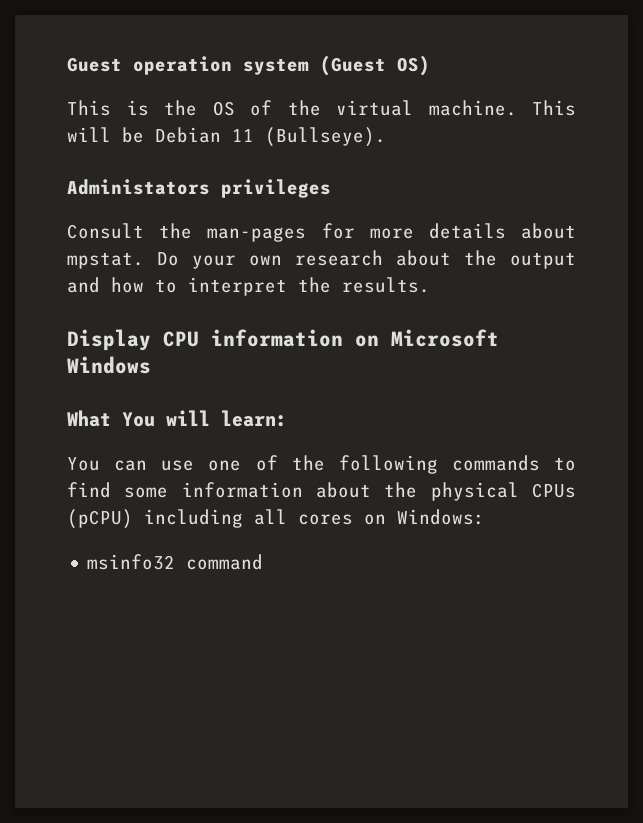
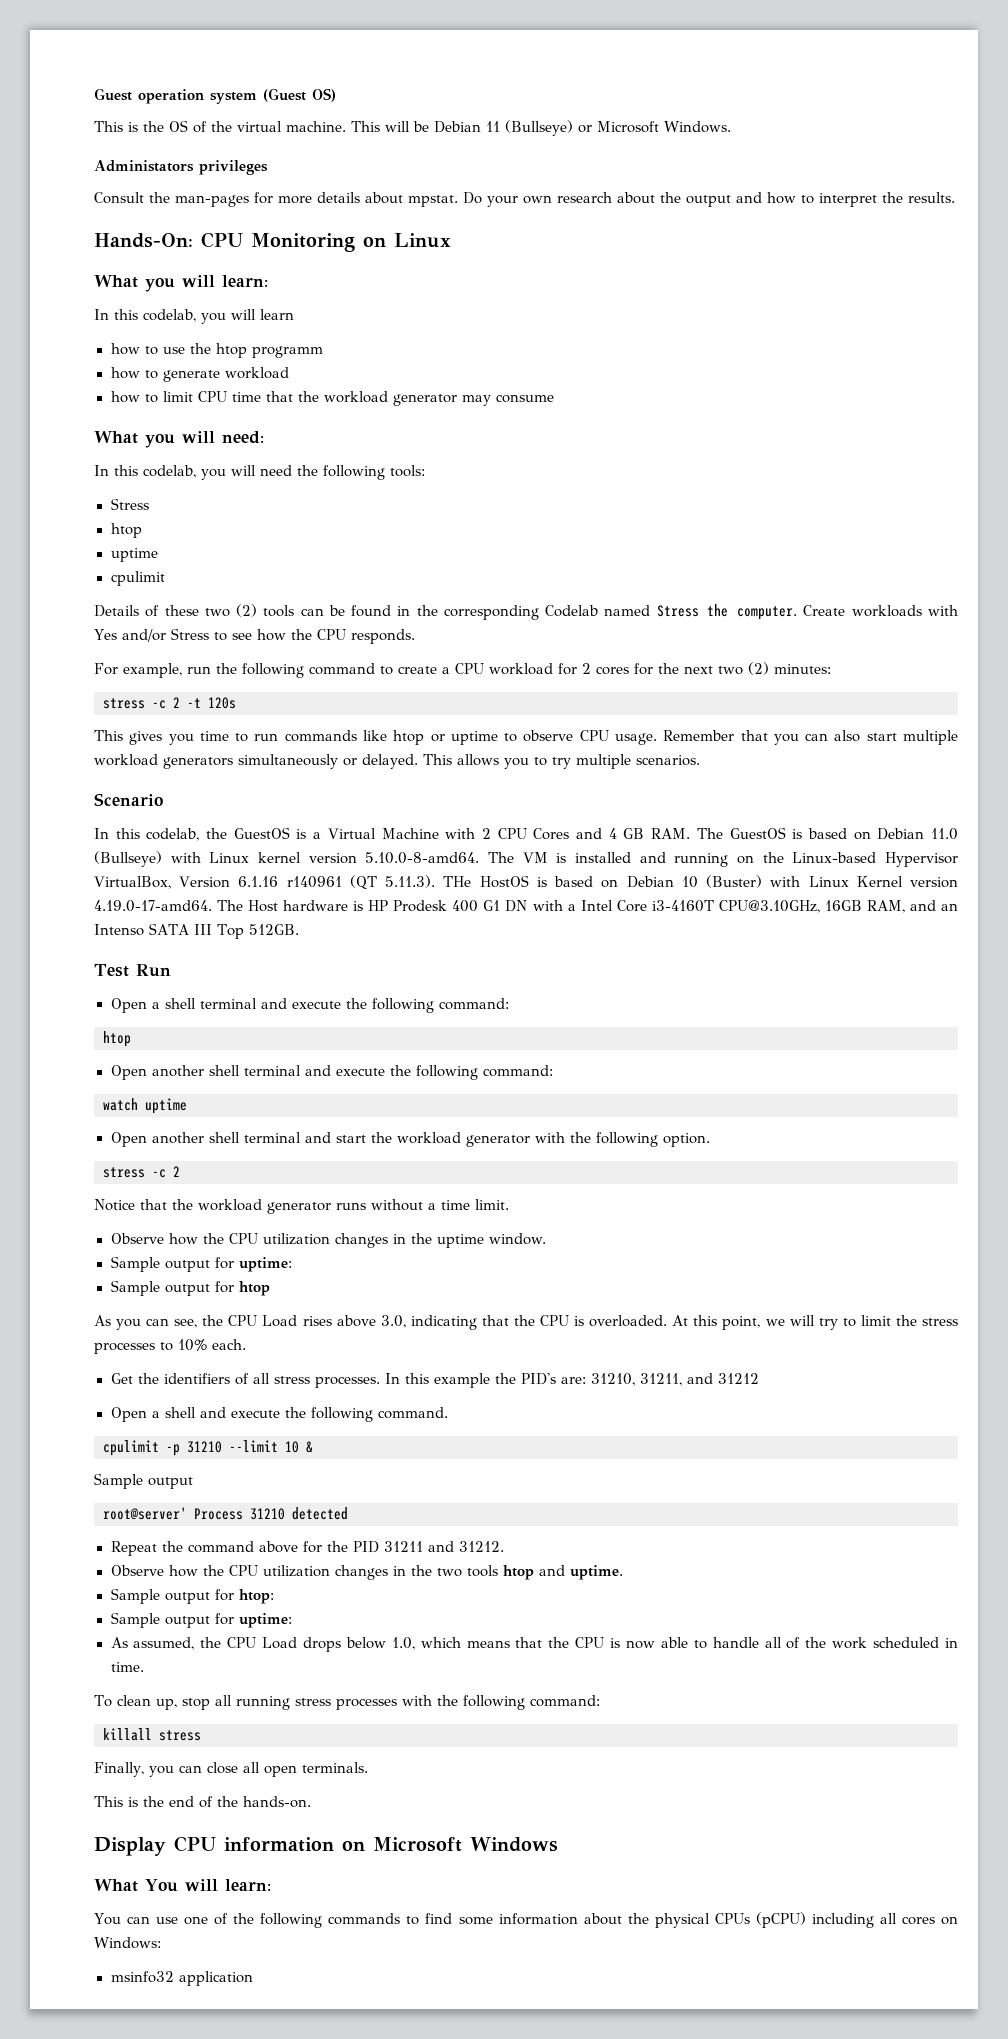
[265,127,386,147] (Bullseye). -> [505,120,731,136] (Bullseye) or Microsoft Windows.
(430, 285) none -> [94,232,451,252] [94,275,268,292] [94,309,294,324] [110,343,323,358] [110,367,289,382] [110,391,554,406] [94,431,264,448] [94,465,425,480] [110,498,149,510] [110,523,142,538] [110,548,158,562] [110,571,165,586] [94,604,958,620] [94,628,415,644] [94,662,831,678] [103,697,236,709] [94,730,959,745] [94,754,700,769] [94,793,163,806] [94,827,958,841] [94,851,958,867] [94,875,959,890] [94,900,958,913] [94,923,299,939] [94,964,171,977] [110,998,509,1013] [103,1031,131,1047] [110,1065,553,1080] [103,1098,187,1114] [110,1132,710,1147] [103,1166,180,1178] [94,1199,509,1214] [110,1233,547,1248] [110,1256,292,1272] [110,1280,270,1296] [94,1315,959,1330] [94,1339,246,1354] [110,1373,759,1388] [110,1407,448,1422] [103,1440,313,1456] [94,1473,193,1489] [103,1507,348,1520] [110,1541,504,1556] [110,1565,623,1580] [110,1588,274,1604] [110,1612,292,1628] [110,1637,959,1652] [110,1662,144,1672] [94,1695,600,1710] [103,1728,201,1741] [94,1762,368,1777] [94,1796,311,1808] // Hands-On: CPU Monitoring on Linux // What you will learn: // In this codelab, you will learn // how to use the htop programm // how to generate workload // how to limit CPU time that the workload generator may consume // What you will need: // In this codelab, you will need the following tools: // Stress // htop // uptime // cpulimit // Details of these two (2) tools can be found in the corresponding Codelab named Stress the computer. Create workloads with Yes and/or Stress to see how the CPU responds. // For example, run the following command to create a CPU workload for 2 cores for the next two (2) minutes: // stress -c 2 -t 120s // This gives you time to run commands like htop or uptime to observe CPU usage. Remember that you can also start multiple workload generators simultaneously or delayed. This allows you to try multiple scenarios. // Scenario // In this codelab, the GuestOS is a Virtual Machine with 2 CPU Cores and 4 GB RAM. The GuestOS is based on Debian 11.0 (Bullseye) with Linux kernel version 5.10.0-8-amd64. The VM is installed and running on the Linux-based Hypervisor VirtualBox, Version 6.1.16 r140961 (QT 5.11.3). THe HostOS is based on Debian 10 (Buster) with Linux Kernel version 4.19.0-17-amd64. The Host hardware is HP Prodesk 400 G1 DN with a Intel Core i3-4160T CPU@3.10GHz, 16GB RAM, and an Intenso SATA III Top 512GB. // Test Run // Open a shell terminal and execute the following command: // htop // Open another shell terminal and execute the following command: // watch uptime // Open another shell terminal and start the workload generator with the following option. // stress -c 2 // Notice that the workload generator runs without a time limit. // Observe how the CPU utilization changes in the uptime window. // Sample output for uptime: // Sample output for htop // As you can see, the CPU Load rises above 3.0, indicating that the CPU is overloaded. At this point, we will try to limit the stress processes to 10% each. // Get the identifiers of all stress processes. In this example the PID's are: 31210, 31211, and 31212 // Open a shell and execute the following command. // cpulimit -p 31210 --limit 10 & // Sample output // root@server' Process 31210 detected // Repeat the command above for the PID 31211 and 31212. // Observe how the CPU utilization changes in the two tools htop and uptime. // Sample output for htop: // Sample output for uptime: // As assumed, the CPU Load drops below 1.0, which means that the CPU is now able to handle all of the work scheduled in time. // To clean up, stop all running stress processes with the following command: // killall stress // Finally, you can close all open terminals. // This is the end of the hands-on.
[186,554,264,570] command -> [178,1971,253,1986] application

